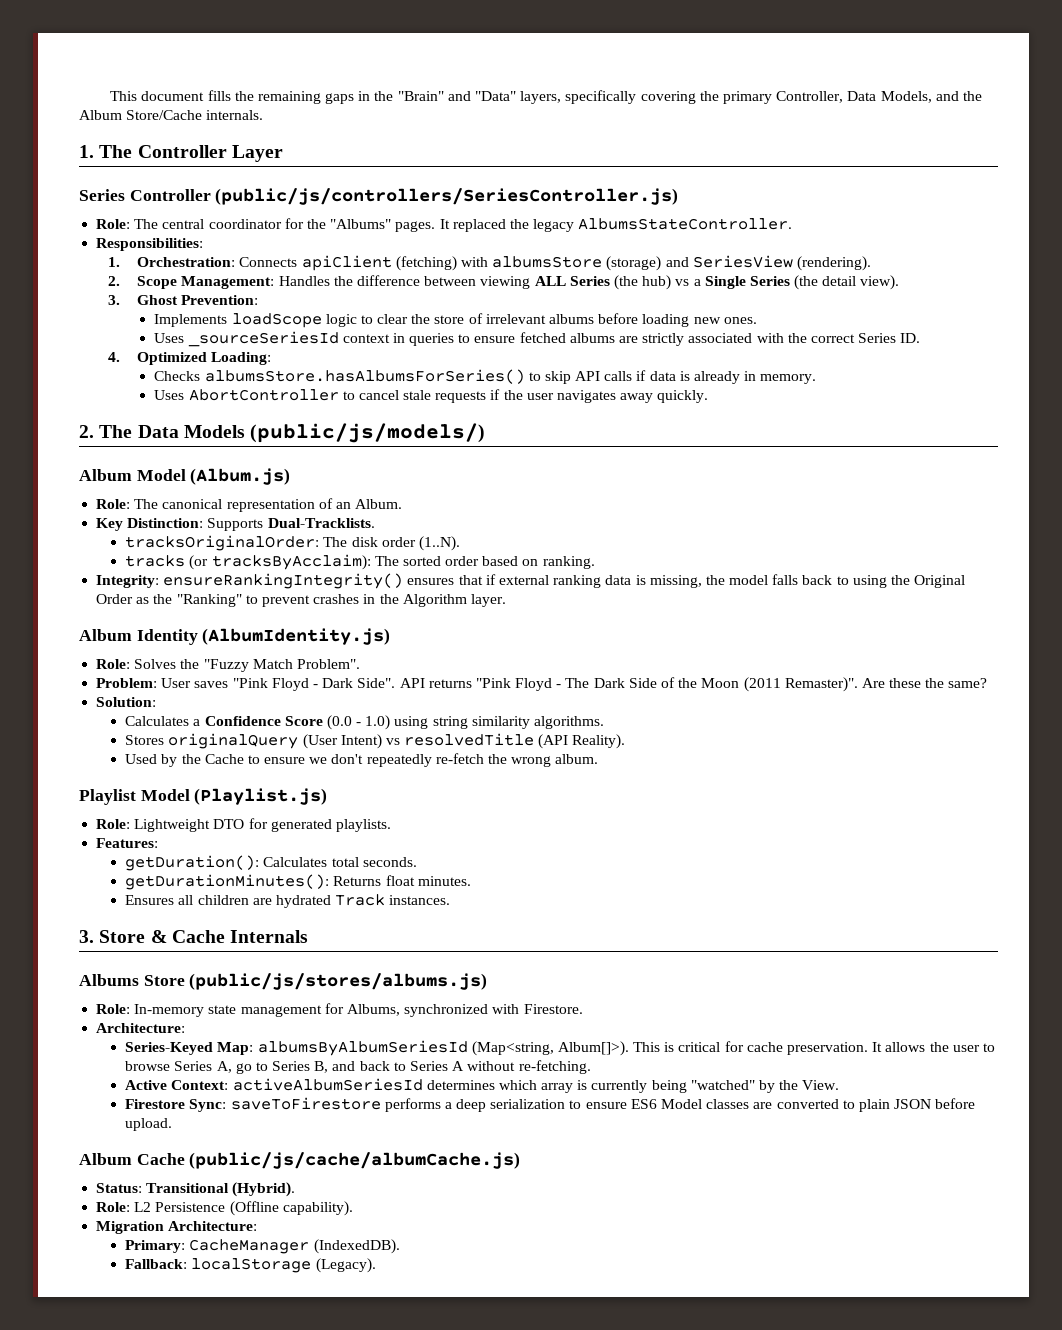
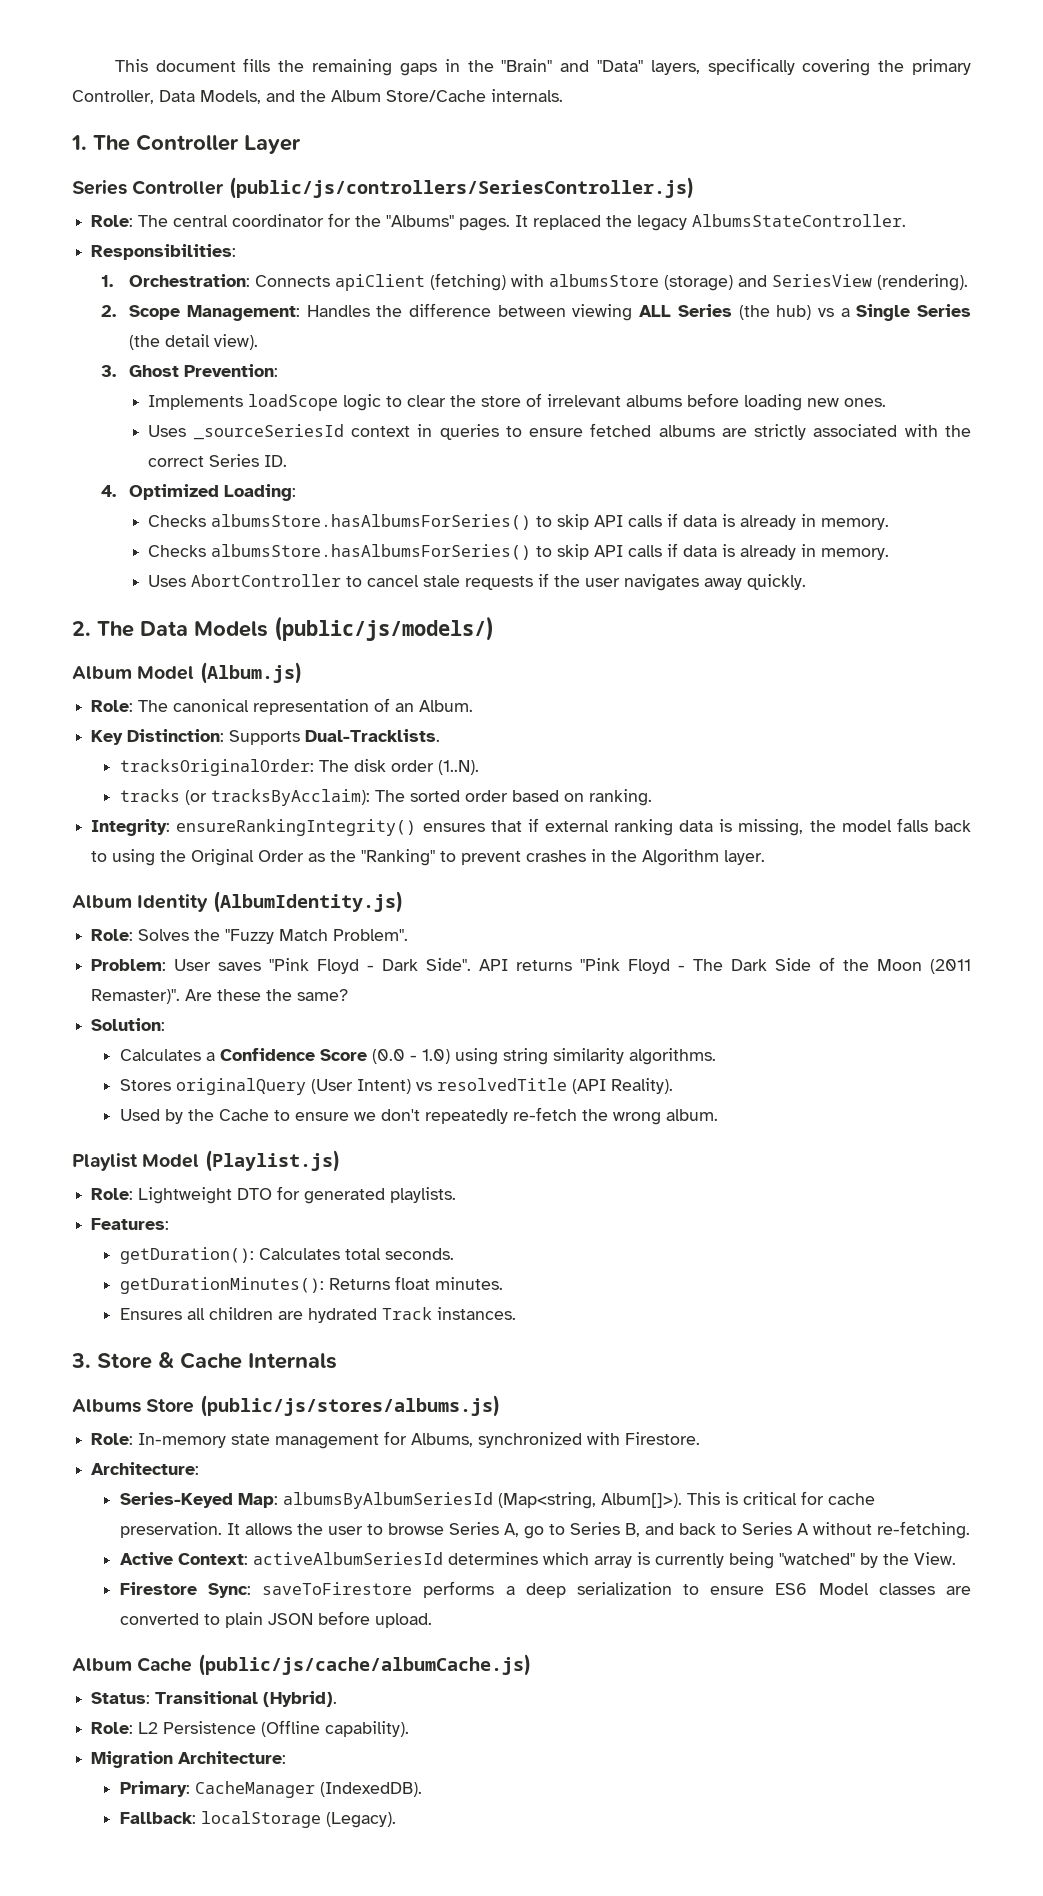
(817, 379) none -> [148,543,890,560] // Checks albumsStore.hasAlbumsForSeries() to skip API calls if data is already in memory.

